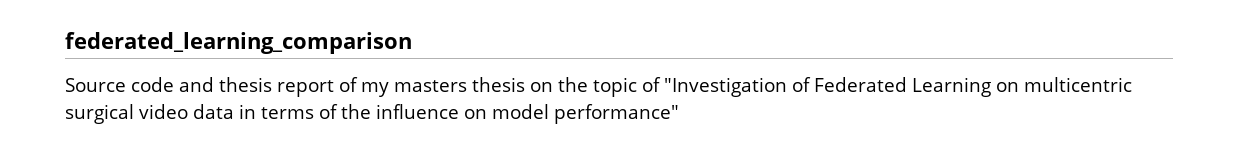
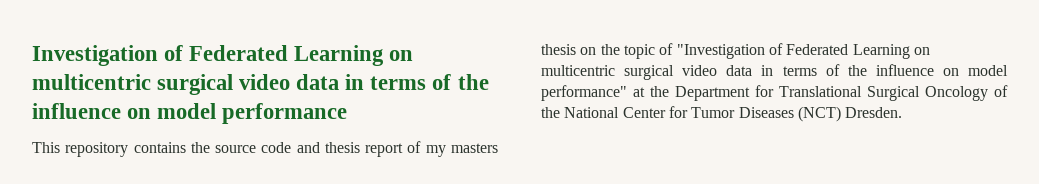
[65,32,412,54] [65,78,126,92] federated_learning_comparison // Source -> [32,45,414,66] [32,74,489,95] [32,103,348,124] [32,142,257,157] Investigation of Federated Learning on multicentric surgical video data in terms of the influence on model performance // This repository contains the source
(679, 114) none -> [633,85,1008,101] [541,106,903,122] at the Department for Translational Surgical Oncology of the National Center for Tumor Diseases (NCT) Dresden.

